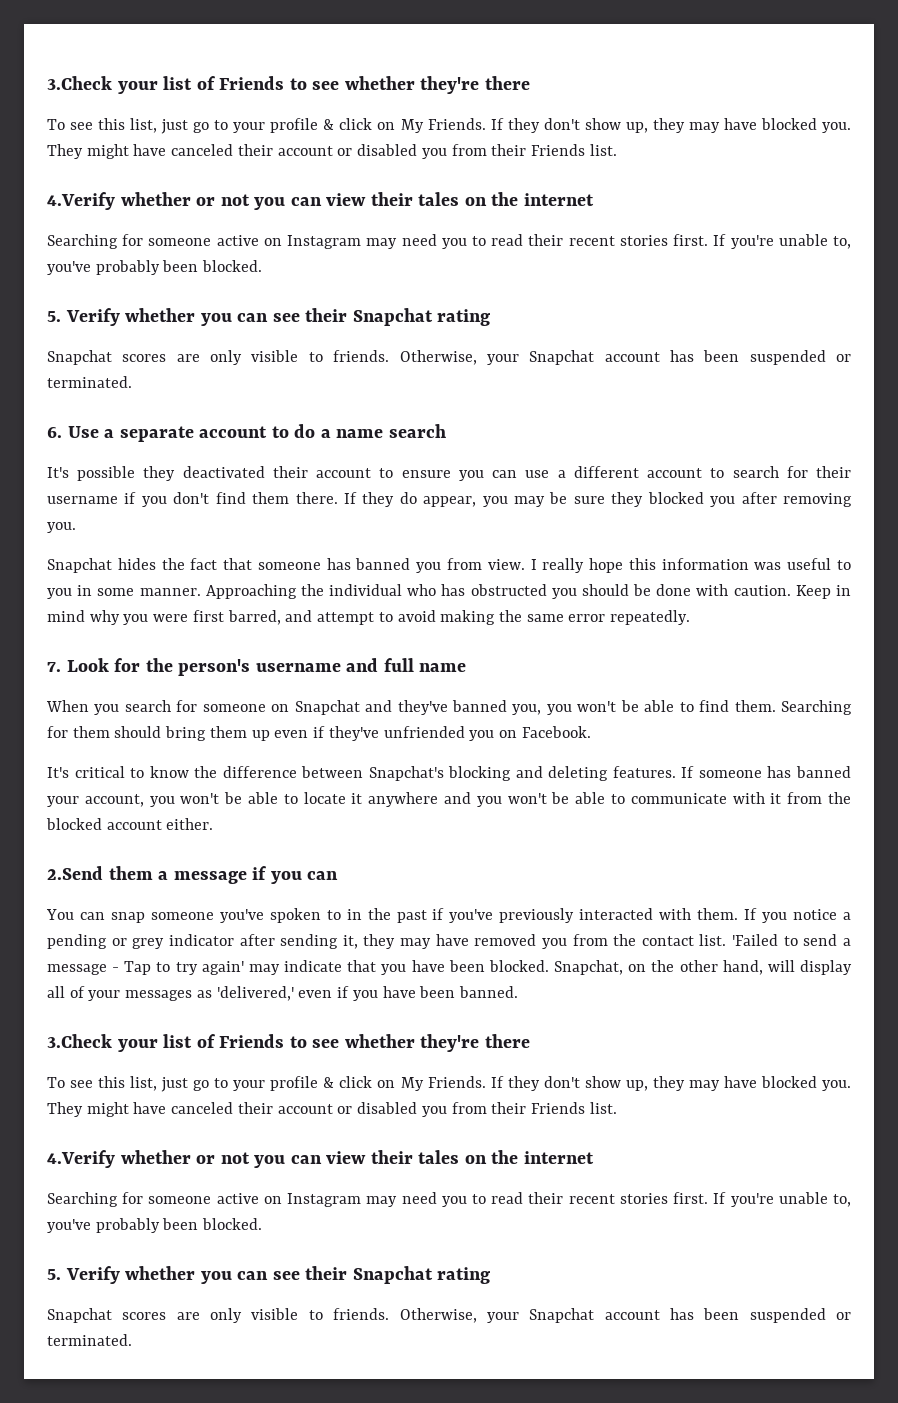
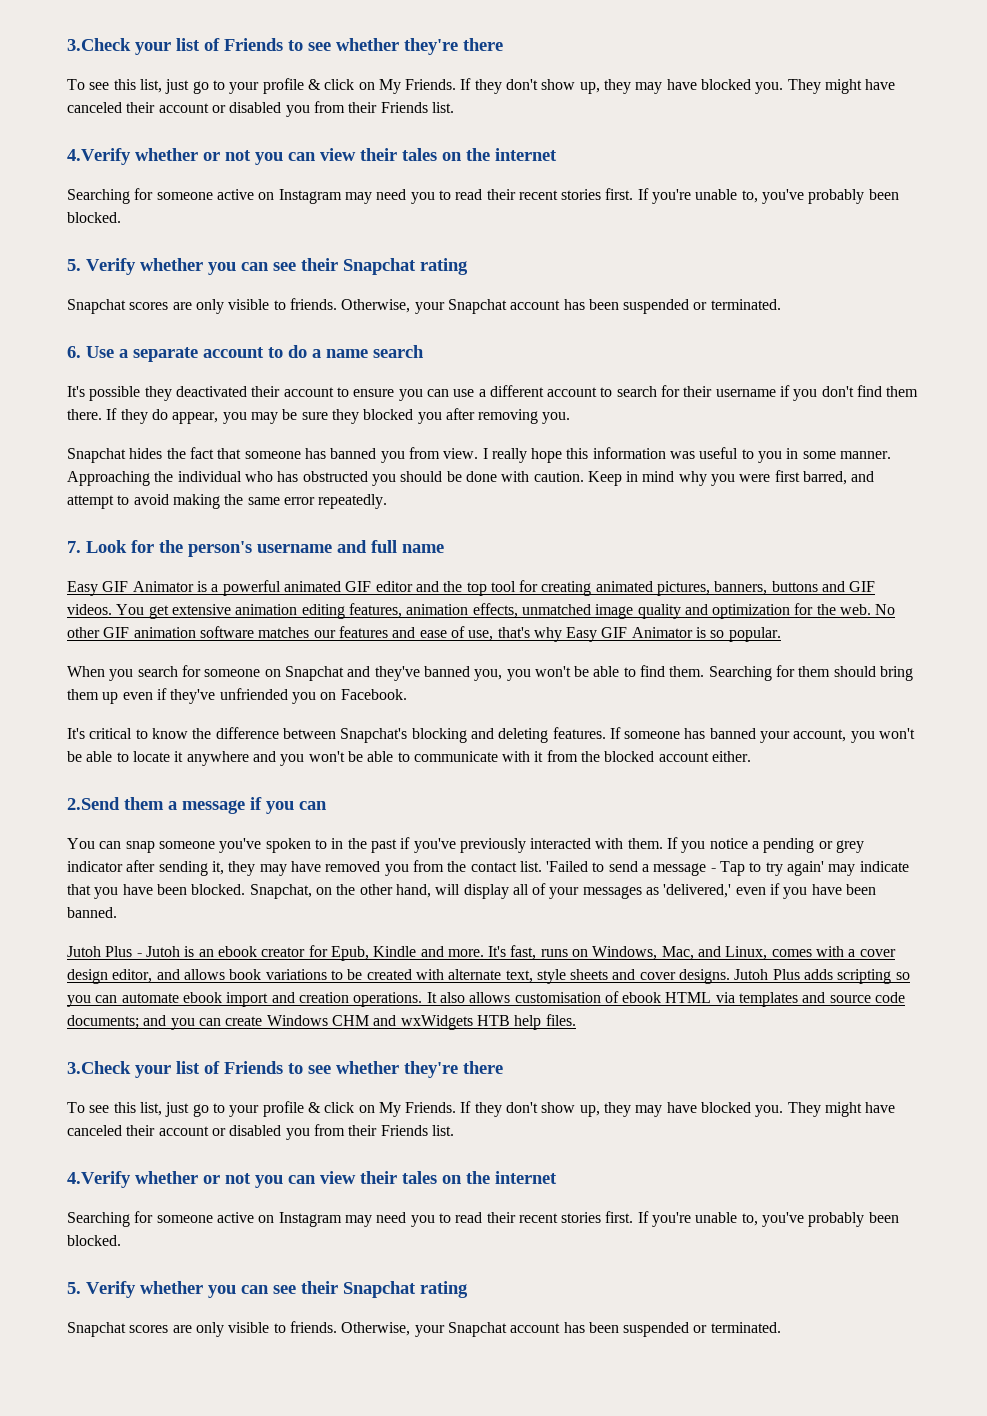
(467, 667) none -> [67,580,876,596] [67,603,896,619] [67,626,781,642] // Easy GIF Animator is a powerful animated GIF editor and the top tool for creating animated pictures, banners, buttons and GIF videos. You get extensive animation editing features, animation effects, unmatched image quality and optimization for the web. No other GIF animation software matches our features and ease of use, that's why Easy GIF Animator is so popular.
(518, 992) none -> [67,945,896,961] [67,969,910,984] [67,991,906,1007] [67,1014,576,1030] // Jutoh Plus - Jutoh is an ebook creator for Epub, Kindle and more. It's fast, runs on Windows, Mac, and Linux, comes with a cover design editor, and allows book variations to be created with alternate text, style sheets and cover designs. Jutoh Plus adds scripting so you can automate ebook import and creation operations. It also allows customisation of ebook HTML via templates and source code documents; and you can create Windows CHM and wxWidgets HTB help files.

